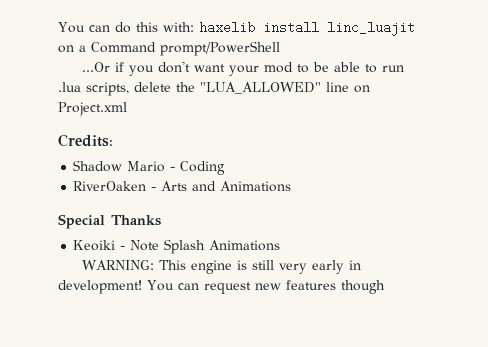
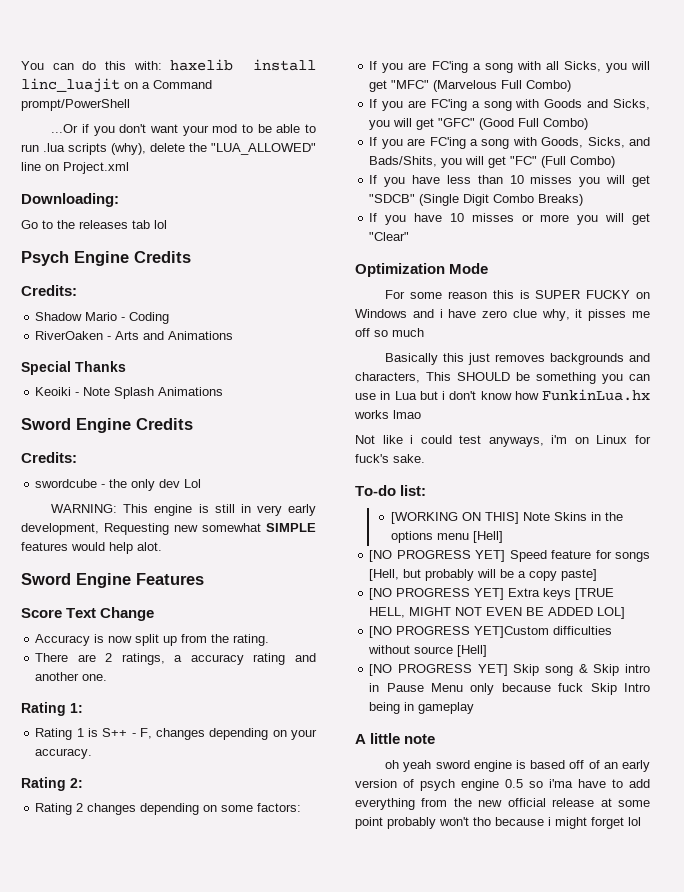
[86,82,129,96] scripts, -> [68,143,146,155] scripts (why),
(127, 109) none -> [21,193,119,207] [21,220,167,229] [21,251,191,266] // Downloading: // Go to the releases tab lol // Psych Engine Credits
(281, 245) none -> [21,418,193,433] [21,452,77,463] [35,479,202,491] // Sword Engine Credits // Credits: // swordcube - the only dev Lol
(274, 265) none -> [240,504,251,513] in
[348,260,361,270] [58,280,385,294] in development! You can request new features though -> [21,523,316,535] [21,542,162,554] [21,573,204,588] [21,607,155,621] [35,634,270,646] [35,653,316,665] [35,672,108,681] [21,702,83,716] [35,728,318,740] [35,748,93,759] [21,777,83,791] [35,803,302,815] [369,61,650,73] [369,80,572,92] [369,99,650,111] [369,118,589,130] [369,137,650,149] [369,156,616,168] [369,175,650,187] [369,194,584,206] [369,213,650,225] [369,232,410,241] [355,263,489,277] [385,290,650,299] [355,309,650,321] [355,328,424,337] [385,353,650,365] [355,372,650,384] [355,389,650,401] [354,410,421,419] [355,435,651,447] [355,454,425,463] [355,485,427,496] [390,512,623,524] [390,531,503,543] [369,550,650,562] [369,569,598,581] [369,588,615,600] [369,607,626,619] [369,626,613,638] [368,645,488,657] [369,664,650,676] [369,683,650,695] [369,702,475,714] [355,733,436,744] [385,760,650,772] [355,779,650,791] [355,798,650,810] [355,817,641,829] development, Requesting new somewhat SIMPLE features would help alot. // Sword Engine Features // Score Text Change // Accuracy is now split up from the rating. // There are 2 ratings, a accuracy rating and another one. // Rating 1: // Rating 1 is S++ - F, changes depending on your accuracy. // Rating 2: // Rating 2 changes depending on some factors: // If you are FC'ing a song with all Sicks, you will get "MFC" (Marvelous Full Combo) // If you are FC'ing a song with Goods and Sicks, you will get "GFC" (Good Full Combo) // If you are FC'ing a song with Goods, Sicks, and Bads/Shits, you will get "FC" (Full Combo) // If you have less than 10 misses you will get "SDCB" (Single Digit Combo Breaks) // If you have 10 misses or more you will get "Clear" // Optimization Mode // For some reason this is SUPER FUCKY on Windows and i have zero clue why, it pisses me off so much // Basically this just removes backgrounds and characters, This SHOULD be something you can use in Lua but i don't know how FunkinLua.hx works lmao // Not like i could test anyways, i'm on Linux for fuck's sake. // To-do list: // [WORKING ON THIS] Note Skins in the options menu [Hell] // [NO PROGRESS YET] Speed feature for songs [Hell, but probably will be a copy paste] // [NO PROGRESS YET] Extra keys [TRUE HELL, MIGHT NOT EVEN BE ADDED LOL] // [NO PROGRESS YET]Custom difficulties without source [Hell] // [NO PROGRESS YET] Skip song & Skip intro in Pause Menu only because fuck Skip Intro being in gameplay // A little note // oh yeah sword engine is based off of an early version of psych engine 0.5 so i'ma have to add everything from the new official release at some point probably won't tho because i might forget lol

